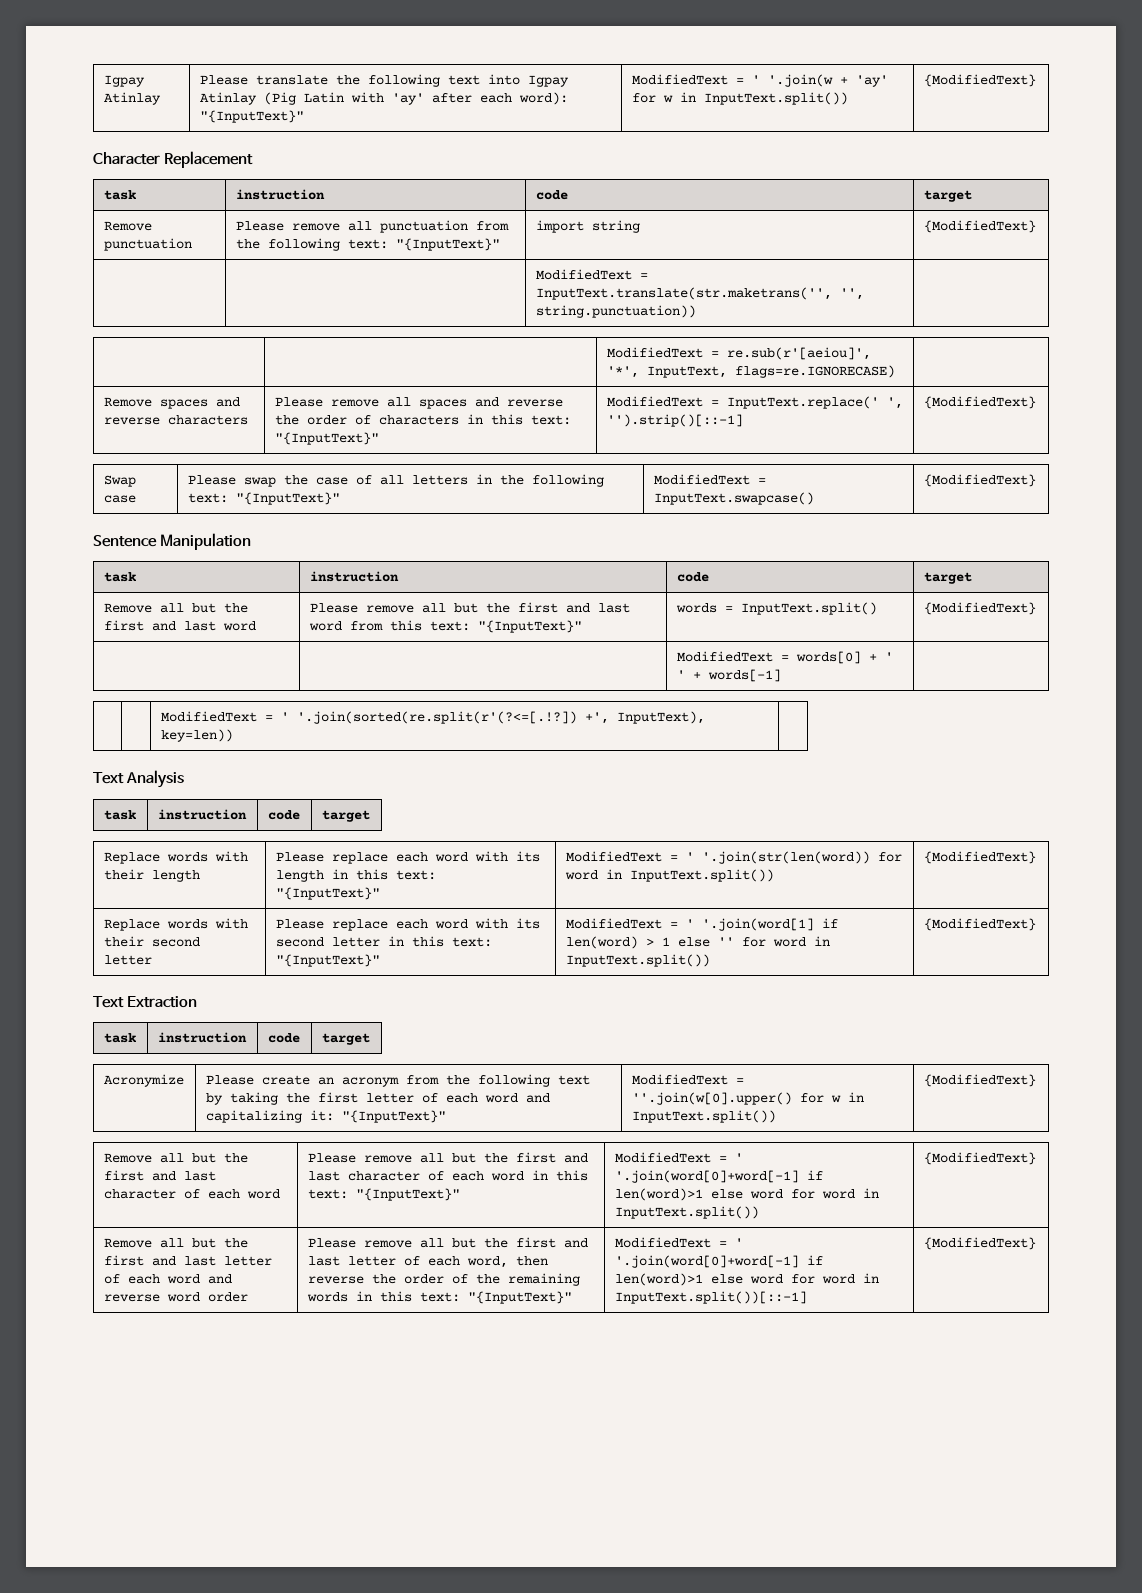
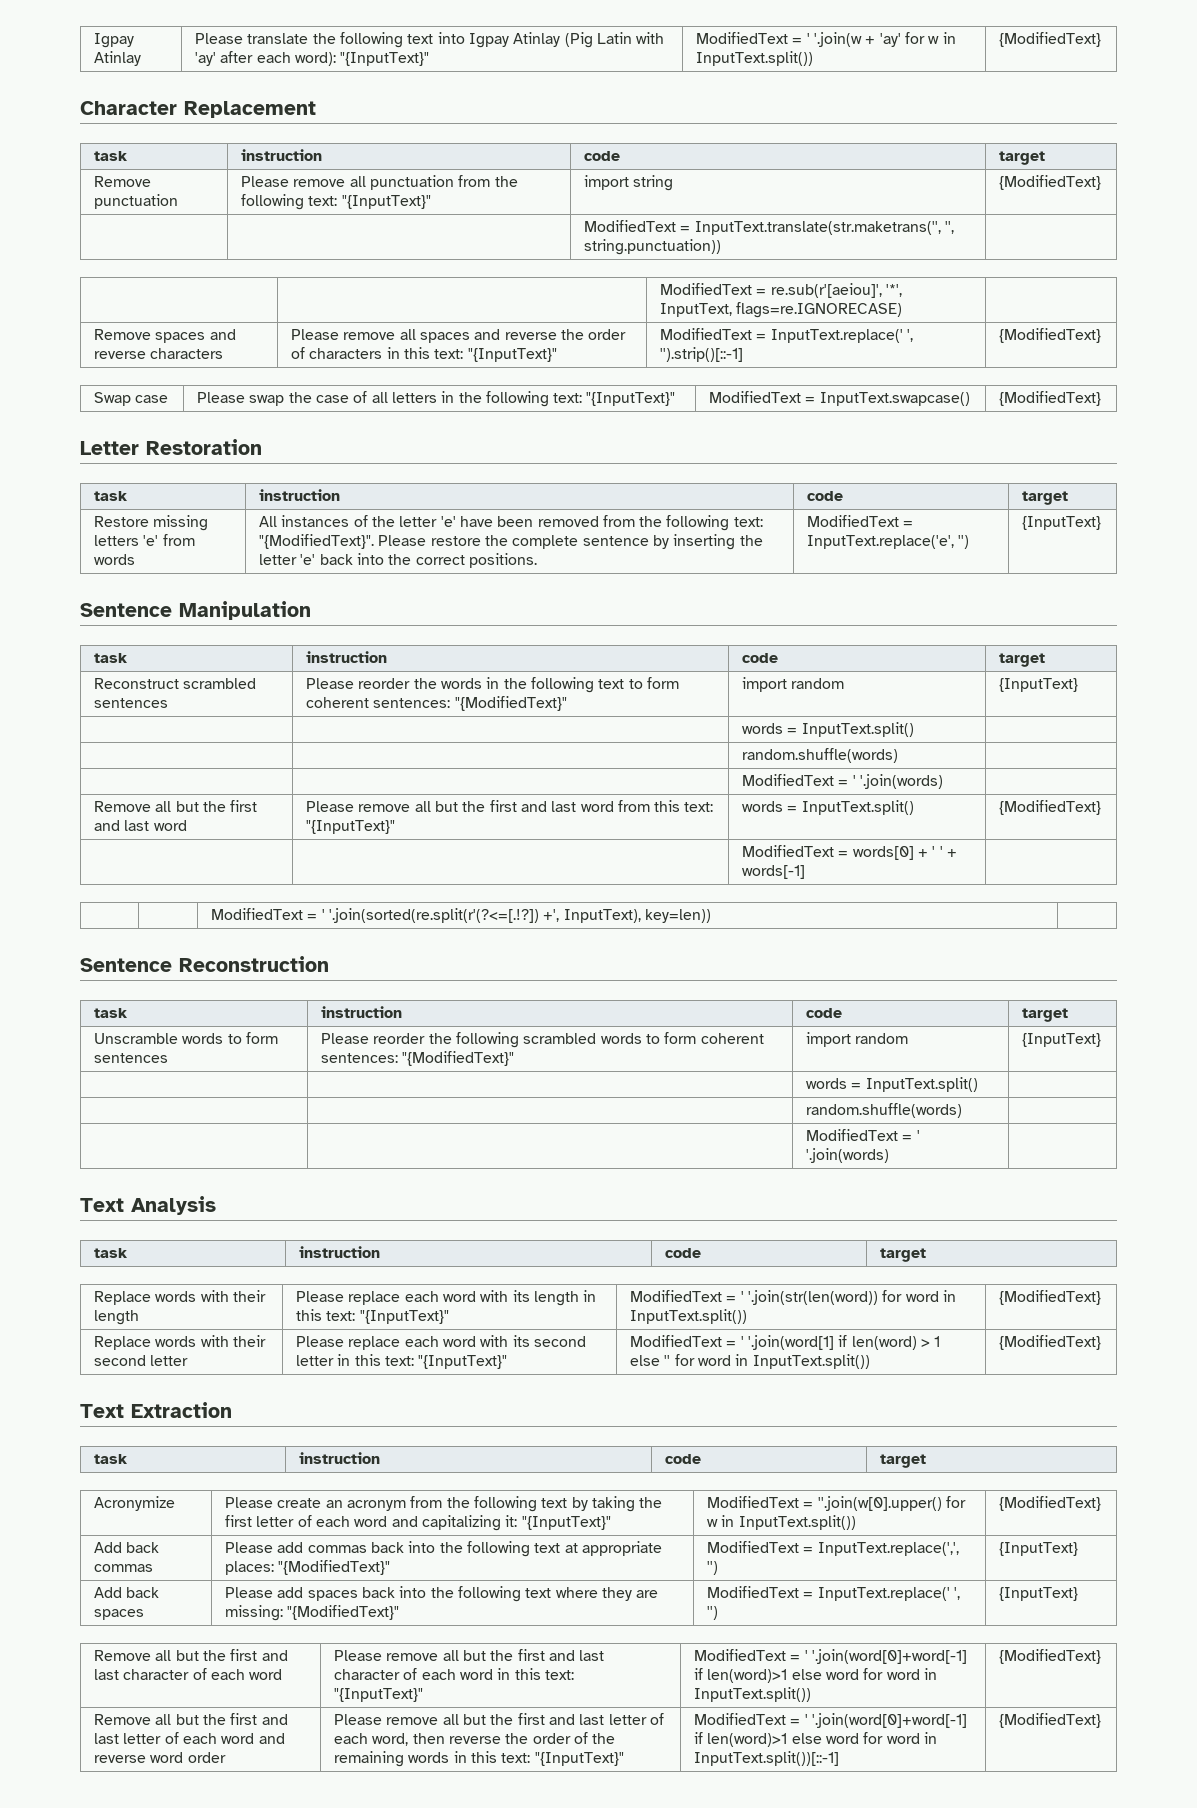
(1036, 480) none -> [80,439,262,455] [93,491,128,501] [258,489,340,501] [806,491,843,501] [1021,491,1068,505] [93,515,209,531] [93,534,195,546] [93,554,135,565] [258,515,763,531] [258,534,763,550] [258,553,537,568] [806,515,914,527] [806,535,970,549] [1021,516,1101,530] // Letter Restoration // task | instruction | code | target // Restore missing letters 'e' from words | All instances of the letter 'e' have been removed from the following text: "{ModifiedText}". Please restore the complete sentence by inserting the letter 'e' back into the correct positions. | ModifiedText = InputText.replace('e', '') | {InputText}
(972, 578) none -> [93,678,257,689] [93,698,168,708] [305,677,679,693] [305,696,567,711] [741,677,845,692] [998,678,1078,692] [741,722,914,737] [741,748,898,763] [741,774,943,789] // Reconstruct scrambled sentences | Please reorder the words in the following text to form coherent sentences: "{ModifiedText}" | import random | {InputText} // | | words = InputText.split() | // | | random.shuffle(words) | // | | ModifiedText = ' '.join(words) |
(233, 735) none -> [80,956,329,972] [93,1008,128,1018] [320,1006,402,1018] [805,1008,842,1018] [1021,1008,1068,1022] [93,1032,278,1044] [93,1053,168,1063] [320,1032,764,1048] [320,1051,515,1066] [805,1032,909,1047] [1021,1033,1101,1047] [805,1077,978,1092] [805,1103,962,1118] [805,1129,920,1141] [805,1148,889,1163] // Sentence Reconstruction // task | instruction | code | target // Unscramble words to form sentences | Please reorder the following scrambled words to form coherent sentences: "{ModifiedText}" | import random | {InputText} // | | words = InputText.split() | // | | random.shuffle(words) | // | | ModifiedText = ' '.join(words) |
(1036, 1080) none -> [93,1542,160,1553] [93,1564,153,1572] [224,1541,662,1557] [224,1560,391,1575] [706,1541,959,1556] [706,1561,718,1575] [998,1542,1078,1556] [93,1587,160,1598] [93,1609,144,1620] [224,1586,659,1602] [224,1605,400,1621] [706,1586,960,1601] [706,1606,718,1620] [998,1587,1078,1601] // Add back commas | Please add commas back into the following text at appropriate places: "{ModifiedText}" | ModifiedText = InputText.replace(',', '') | {InputText} // Add back spaces | Please add spaces back into the following text where they are missing: "{ModifiedText}" | ModifiedText = InputText.replace(' ', '') | {InputText}

